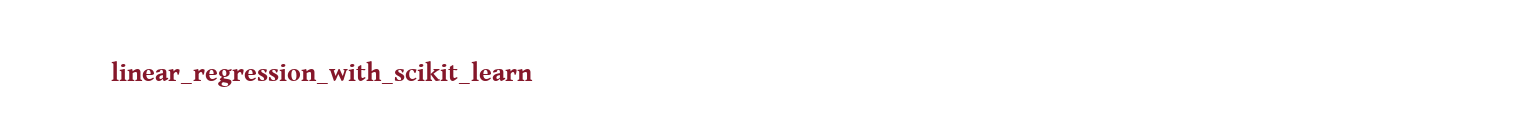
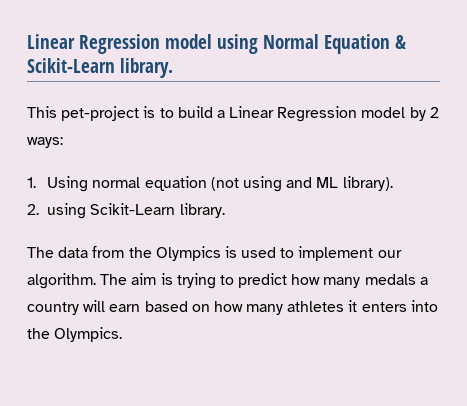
[111,61,533,87] linear_regression_with_scikit_learn -> [27,34,406,54] [27,58,173,78] [27,106,439,122] [27,137,63,148] [27,176,393,192] [27,203,225,219] [27,246,402,261] [27,273,428,289] [27,300,438,315] [27,327,123,342] Linear Regression model using Normal Equation & Scikit-Learn library. // This pet-project is to build a Linear Regression model by 2 ways: // 1. Using normal equation (not using and ML library). // 2. using Scikit-Learn library. // The data from the Olympics is used to implement our algorithm. The aim is trying to predict how many medals a country will earn based on how many athletes it enters into the Olympics.

